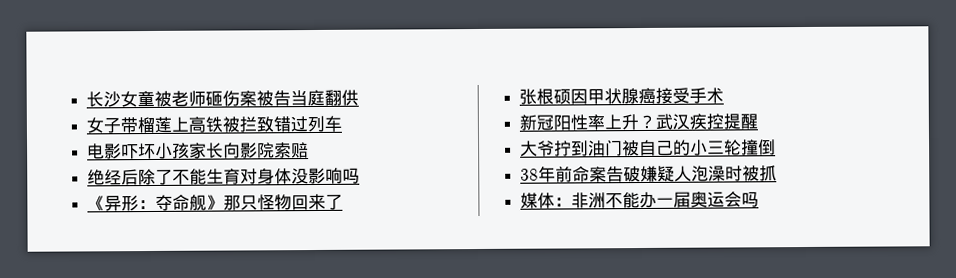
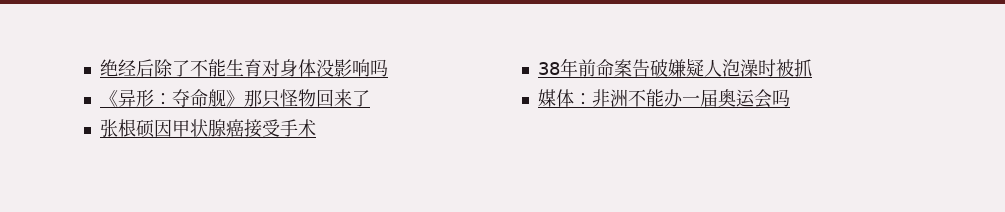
[86,89,360,108] [86,115,343,134] [87,142,310,160] 长沙女童被老师砸伤案被告当庭翻供 // 女子带榴莲上高铁被拦致错过列车 // 电影吓坏小孩家长向影院索赔 // -> (99, 68) none
[519,113,759,131] [520,139,777,157] // 新冠阳性率上升？武汉疾控提醒 // 大爷拧到油门被自己的小三轮撞倒 -> (316, 128) none

